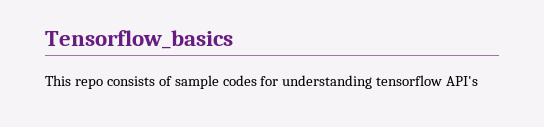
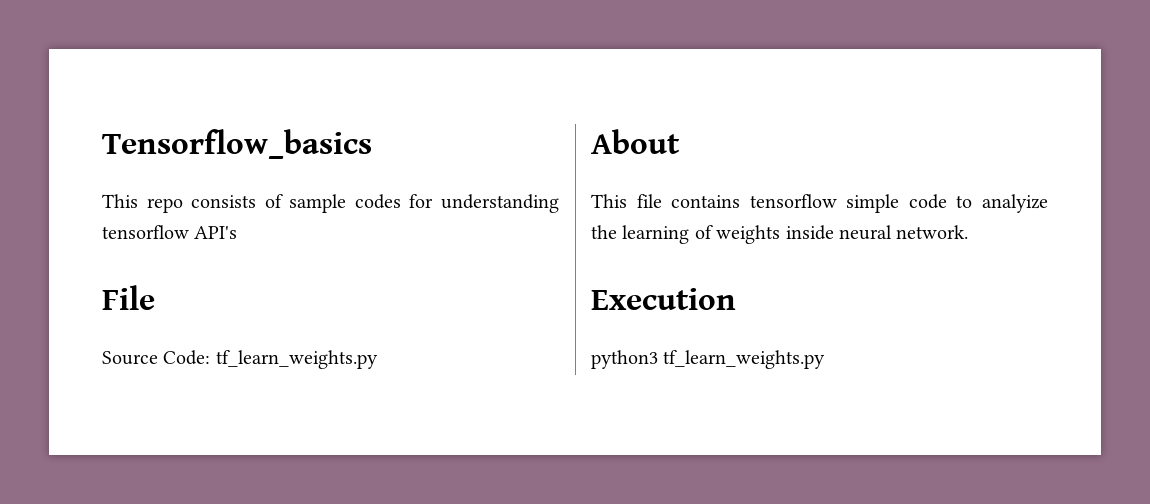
(479, 81) none -> [102,285,155,310] [102,350,378,369] [591,129,680,154] [591,194,1048,213] [591,225,969,244] [591,288,736,310] [591,350,826,369] // File // Source Code: tf_learn_weights.py // About // This file contains tensorflow simple code to analyize the learning of weights inside neural network. // Execution // python3 tf_learn_weights.py

